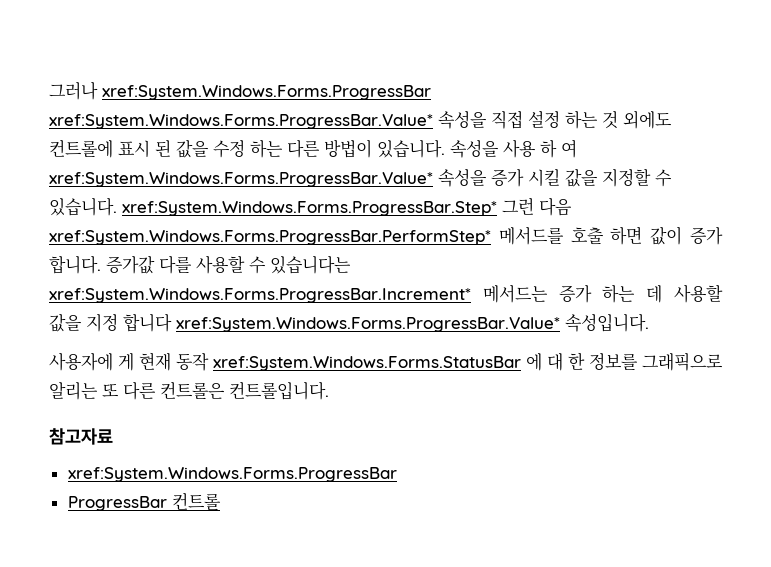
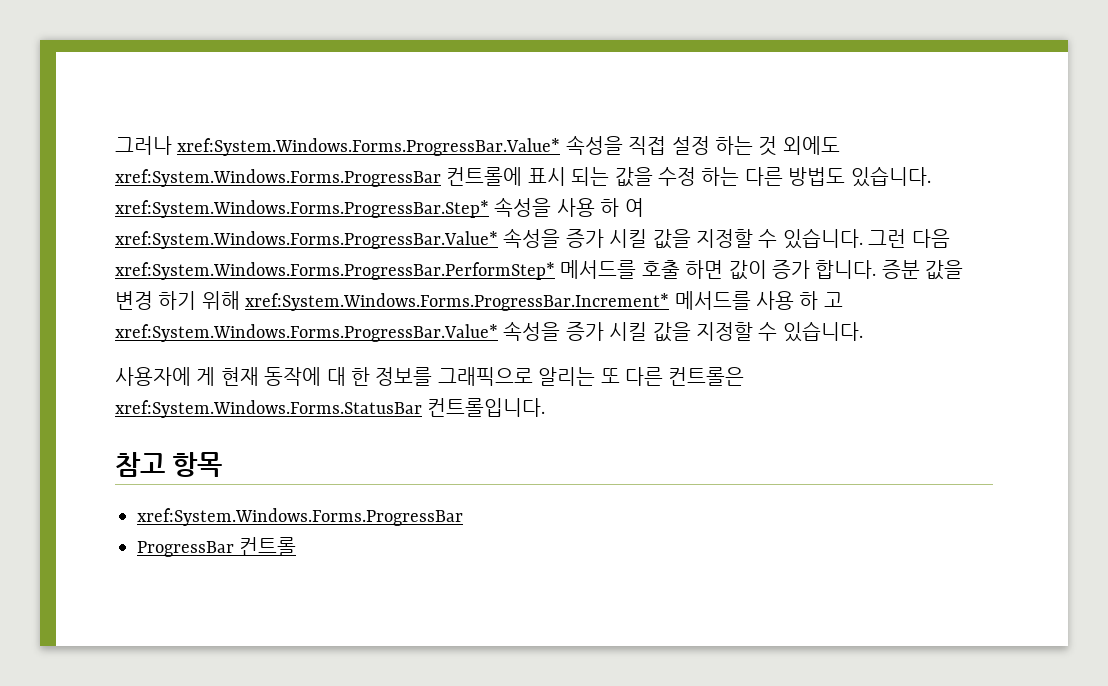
[102,85,431,100] xref:System.Windows.Forms.ProgressBar -> (172, 145) none
(672, 119) none -> [115,169,441,187] xref:System.Windows.Forms.ProgressBar
[155,140,171,157] 된 -> [571,167,610,186] 되는
[324,139,445,158] 방법이 있습니다. -> [788,166,931,187] [115,200,489,218] 방법도 있습니다. xref:System.Windows.Forms.ProgressBar.Step*
[122,201,497,216] xref:System.Windows.Forms.ProgressBar.Step* -> (863, 238) none
[106,255,351,274] [49,284,723,303] [49,313,649,332] 증가값 다를 사용할 수 있습니다는 xref:System.Windows.Forms.ProgressBar.Increment* 메서드는 증가 하는 데 사용할 값을 지정 합니다 xref:System.Windows.Forms.ProgressBar.Value* 속성입니다. -> [881,260,964,280] [115,291,843,311] [115,321,863,342] 증분 값을 변경 하기 위해 xref:System.Windows.Forms.ProgressBar.Increment* 메서드를 사용 하 고 xref:System.Windows.Forms.ProgressBar.Value* 속성을 증가 시킬 값을 지정할 수 있습니다.
[176,353,542,371] 동작 xref:System.Windows.Forms.StatusBar 에 -> [264,367,322,386] 동작에
(225, 390) none -> [115,400,422,418] xref:System.Windows.Forms.StatusBar
[49,428,113,445] 참고자료 -> [115,452,223,477] 참고 항목

